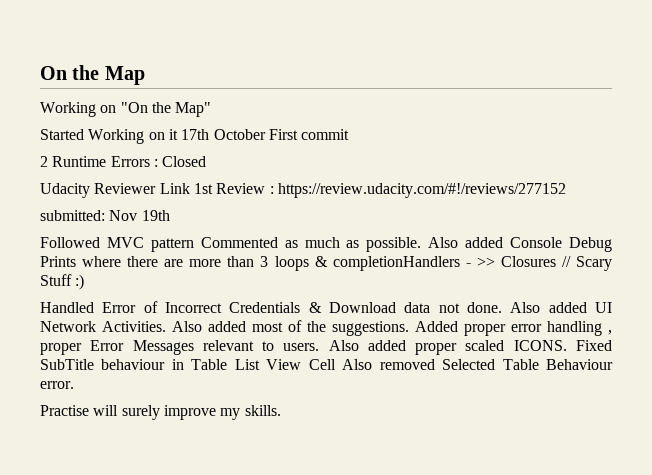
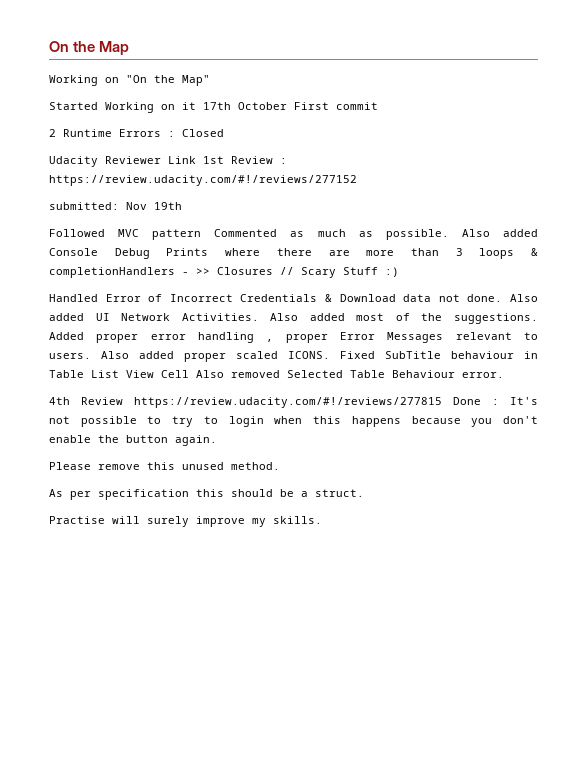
(74, 385) none -> [49,397,538,408] [49,416,538,427] [49,435,217,446] [49,462,280,470] [49,489,364,500] // 4th Review https://review.udacity.com/#!/reviews/277815 Done : It's not possible to try to login when this happens because you don't enable the button again. // Please remove this unused method. // As per specification this should be a struct.

